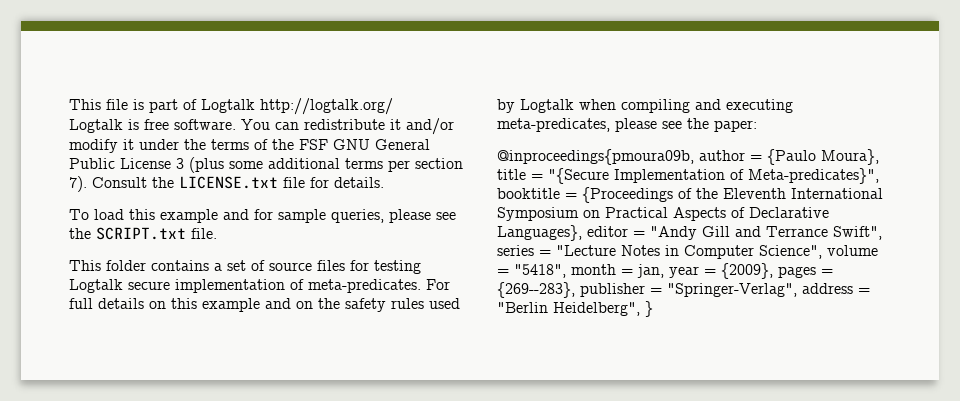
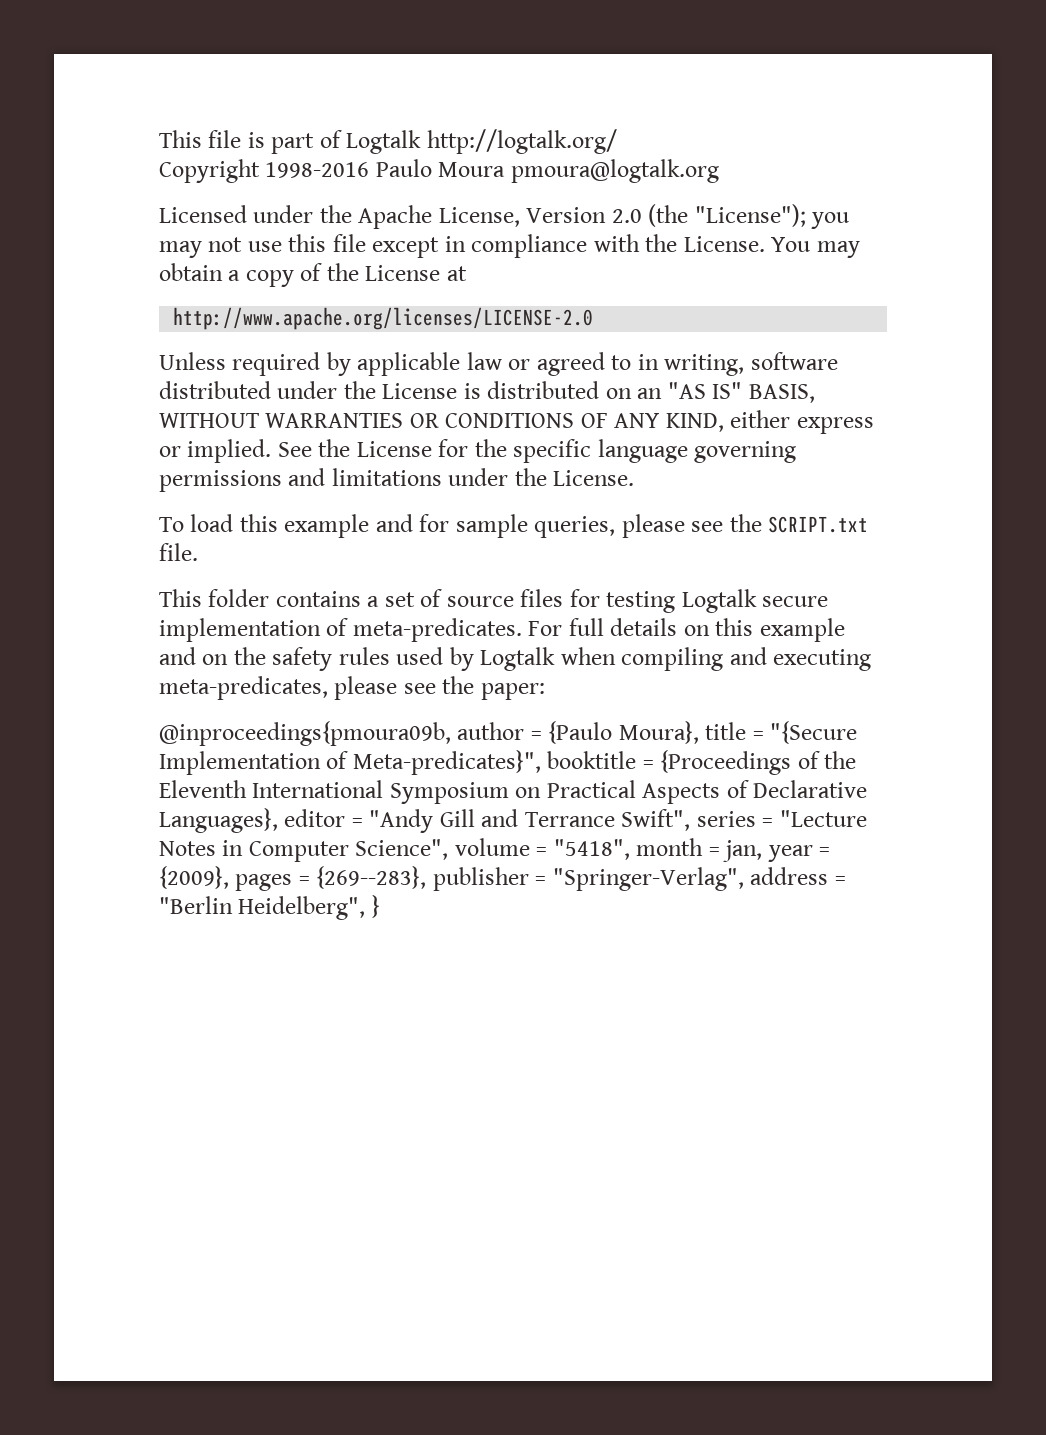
[69,118,454,135] [69,139,430,153] [69,157,463,173] [69,176,384,192] Logtalk is free software. You can redistribute it and/or modify it under the terms of the FSF GNU General Public License 3 (plus some additional terms per section 7). Consult the LICENSE.txt file for details. -> [159,159,719,183] [159,204,850,229] [159,234,860,258] [159,263,467,287] [173,307,594,330] [159,352,838,376] [159,381,815,403] [159,410,874,434] [159,439,797,463] [159,468,635,492] Copyright 1998-2016 Paulo Moura pmoura@logtalk.org // Licensed under the Apache License, Version 2.0 (the "License"); you may not use this file except in compliance with the License. You may obtain a copy of the License at // http://www.apache.org/licenses/LICENSE-2.0 // Unless required by applicable law or agreed to in writing, software distributed under the License is distributed on an "AS IS" BASIS, WITHOUT WARRANTIES OR CONDITIONS OF ANY KIND, either express or implied. See the License for the specific language governing permissions and limitations under the License.

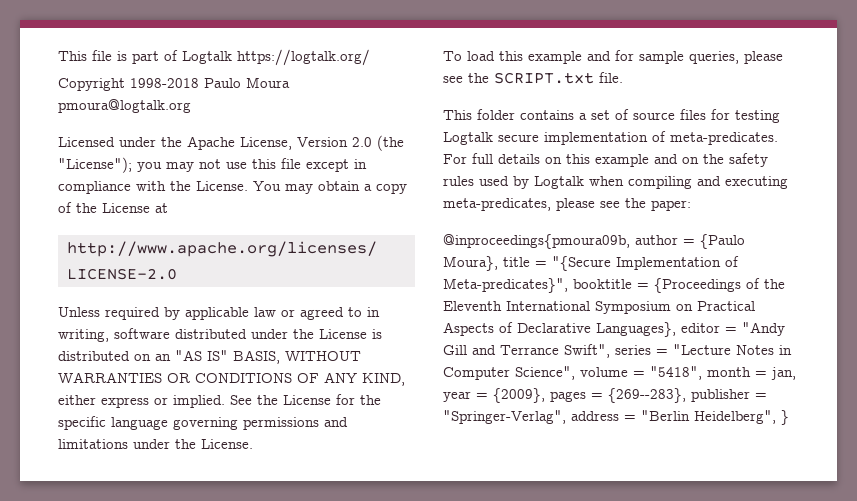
[426,129,617,154] http://logtalk.org/ -> [237,49,370,66] https://logtalk.org/
[265,162,370,178] 1998-2016 -> [130,78,199,88] 1998-2018

